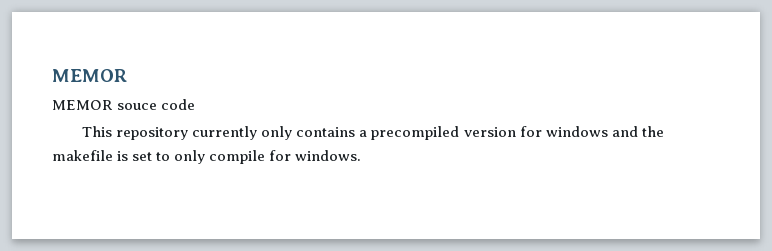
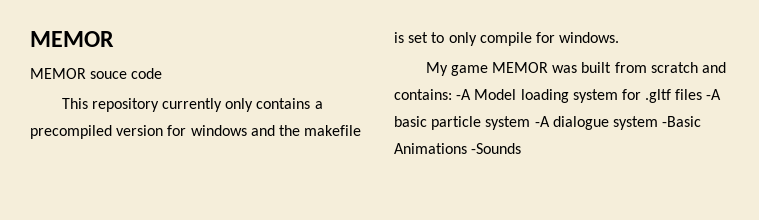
(362, 155) none -> [425,62,726,76] [394,89,722,103] [394,116,702,130] [394,143,522,154] // My game MEMOR was built from scratch and contains: -A Model loading system for .gltf files -A basic particle system -A dialogue system -Basic Animations -Sounds

